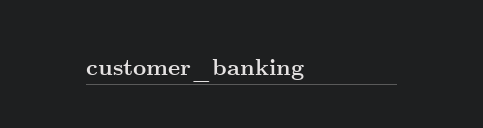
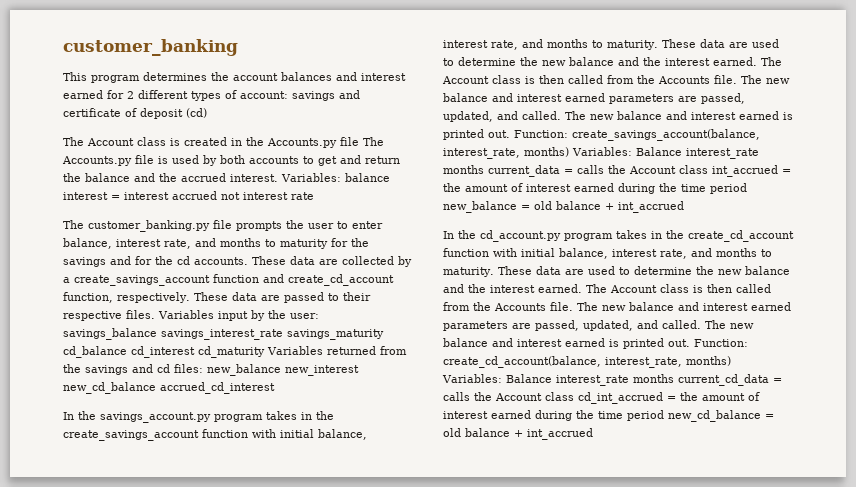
(304, 70) none -> [63,72,406,83] [63,90,360,101] [63,108,207,119] [63,137,384,148] [62,155,400,166] [63,173,390,182] [63,191,314,200] [63,220,383,232] [63,238,369,249] [63,256,412,267] [63,274,394,286] [63,292,371,303] [63,310,319,321] [63,328,384,340] [63,346,407,358] [63,364,359,376] [63,382,275,394] [63,411,334,423] [63,429,367,441] [443,39,779,50] [443,57,782,66] [442,75,790,84] [443,93,745,104] [443,111,793,122] [443,129,760,141] [443,147,759,159] [443,165,791,177] [443,183,747,194] [443,201,684,213] [443,230,794,242] [443,248,772,259] [443,266,790,277] [443,284,771,293] [443,302,791,311] [443,320,754,331] [443,338,748,349] [443,356,731,368] [442,374,782,386] [443,392,760,404] [443,410,774,422] [443,428,593,440] // This program determines the account balances and interest earned for 2 different types of account: savings and certificate of deposit (cd) // The Account class is created in the Accounts.py file The Accounts.py file is used by both accounts to get and return the balance and the accrued interest. Variables: balance interest = interest accrued not interest rate // The customer_banking.py file prompts the user to enter balance, interest rate, and months to maturity for the savings and for the cd accounts. These data are collected by a create_savings_account function and create_cd_account function, respectively. These data are passed to their respective files. Variables input by the user: savings_balance savings_interest_rate savings_maturity cd_balance cd_interest cd_maturity Variables returned from the savings and cd files: new_balance new_interest new_cd_balance accrued_cd_interest // In the savings_account.py program takes in the create_savings_account function with initial balance, interest rate, and months to maturity. These data are used to determine the new balance and the interest earned. The Account class is then called from the Accounts file. The new balance and interest earned parameters are passed, updated, and called. The new balance and interest earned is printed out. Function: create_savings_account(balance, interest_rate, months) Variables: Balance interest_rate months current_data = calls the Account class int_accrued = the amount of interest earned during the time period new_balance = old balance + int_accrued // In the cd_account.py program takes in the create_cd_account function with initial balance, interest rate, and months to maturity. These data are used to determine the new balance and the interest earned. The Account class is then called from the Accounts file. The new balance and interest earned parameters are passed, updated, and called. The new balance and interest earned is printed out. Function: create_cd_account(balance, interest_rate, months) Variables: Balance interest_rate months current_cd_data = calls the Account class cd_int_accrued = the amount of interest earned during the time period new_cd_balance = old balance + int_accrued

